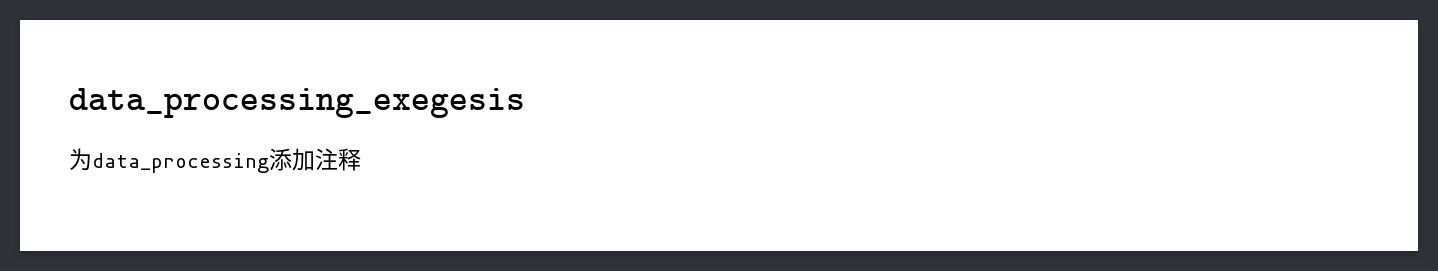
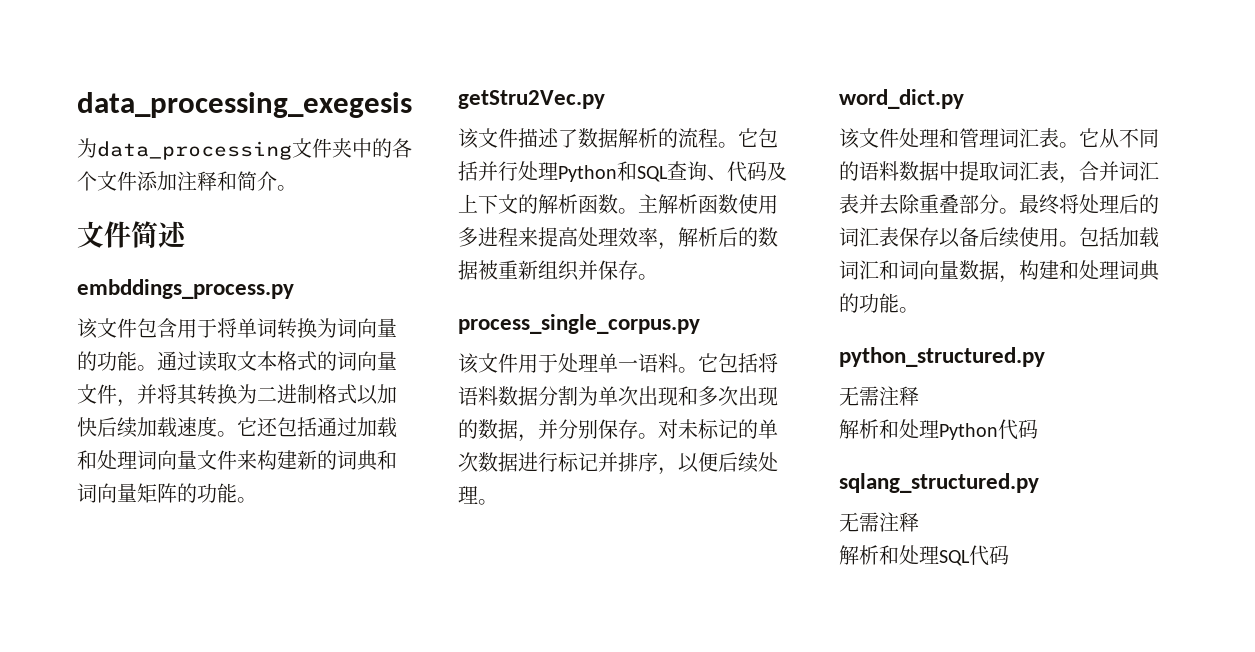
[269,148,361,171] 添加注释 -> [292,138,412,158] [77,171,297,191] [77,221,187,248] [77,279,294,299] [77,318,397,339] [77,351,397,372] [77,384,397,407] [77,416,397,438] [77,450,397,471] [77,483,257,503] [458,90,605,109] [458,128,778,149] [458,161,787,182] [458,194,778,214] [458,227,778,250] [458,260,658,281] [458,314,700,334] [458,353,778,374] [458,386,778,406] [458,419,778,442] [458,452,778,475] [458,486,498,505] [839,89,964,109] [839,128,1159,149] [839,161,1159,184] [839,194,1159,215] [839,227,1159,248] [839,260,1160,283] [839,293,919,313] [839,347,1045,367] [839,386,919,406] [839,419,1038,440] [839,473,1039,493] [839,512,919,532] [839,545,1009,566] 文件夹中的各个文件添加注释和简介。 // 文件简述 // embddings_process.py // 该文件包含用于将单词转换为词向量的功能。通过读取文本格式的词向量文件，并将其转换为二进制格式以加快后续加载速度。它还包括通过加载和处理词向量文件来构建新的词典和词向量矩阵的功能。 // getStru2Vec.py // 该文件描述了数据解析的流程。它包括并行处理Python和SQL查询、代码及上下文的解析函数。主解析函数使用多进程来提高处理效率，解析后的数据被重新组织并保存。 // process_single_corpus.py // 该文件用于处理单一语料。它包括将语料数据分割为单次出现和多次出现的数据，并分别保存。对未标记的单次数据进行标记并排序，以便后续处理。 // word_dict.py // 该文件处理和管理词汇表。它从不同的语料数据中提取词汇表，合并词汇表并去除重叠部分。最终将处理后的词汇表保存以备后续使用。包括加载词汇和词向量数据，构建和处理词典的功能。 // python_structured.py // 无需注释 // 解析和处理Python代码 // sqlang_structured.py // 无需注释 // 解析和处理SQL代码

